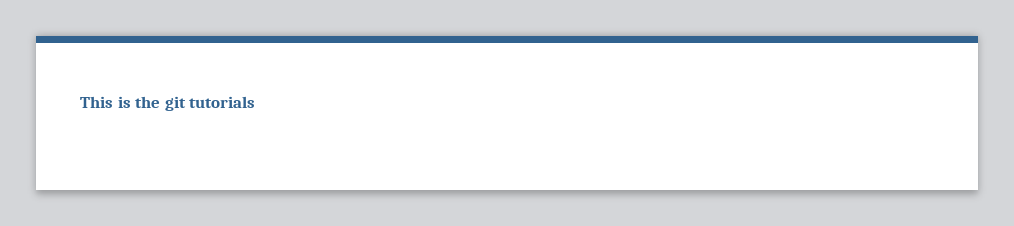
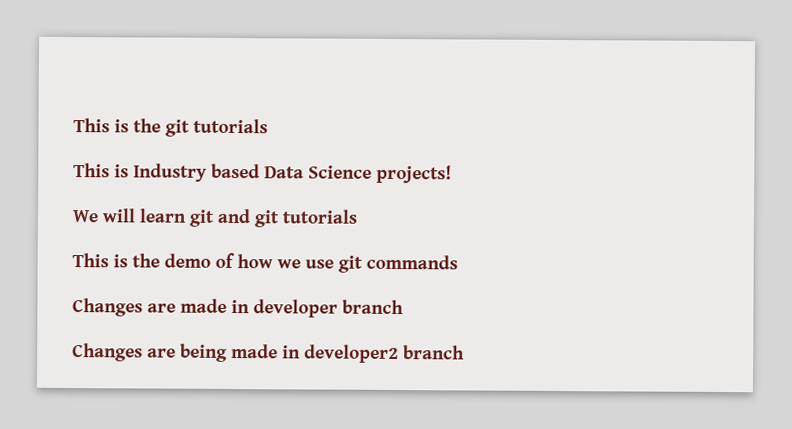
(256, 102) none -> [73,163,452,184] [72,208,358,228] [72,252,458,273] [72,298,404,318] [72,343,465,364] // This is Industry based Data Science projects! // We will learn git and git tutorials // This is the demo of how we use git commands // Changes are made in developer branch // Changes are being made in developer2 branch

